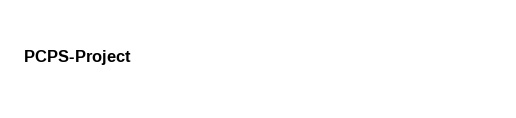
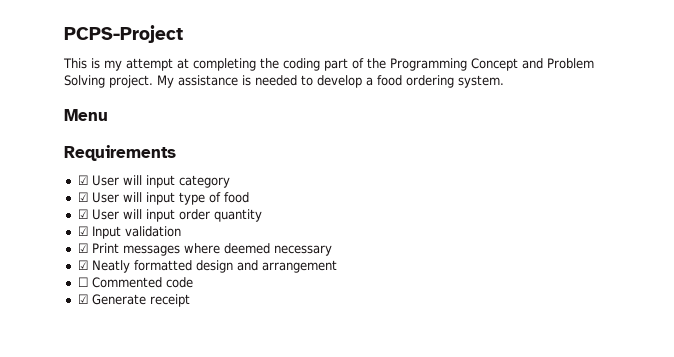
(131, 57) none -> [63,58,594,71] [64,75,504,88] [64,109,108,121] [64,145,176,161] [77,175,230,188] [77,192,249,205] [77,209,262,222] [77,226,181,239] [77,243,332,256] [77,260,337,273] [77,277,193,288] [77,294,190,307] // This is my attempt at completing the coding part of the Programming Concept and Problem Solving project. My assistance is needed to develop a food ordering system. // Menu // Requirements // ☑ User will input category // ☑ User will input type of food // ☑ User will input order quantity // ☑ Input validation // ☑ Print messages where deemed necessary // ☑ Neatly formatted design and arrangement // ☐ Commented code // ☑ Generate receipt

